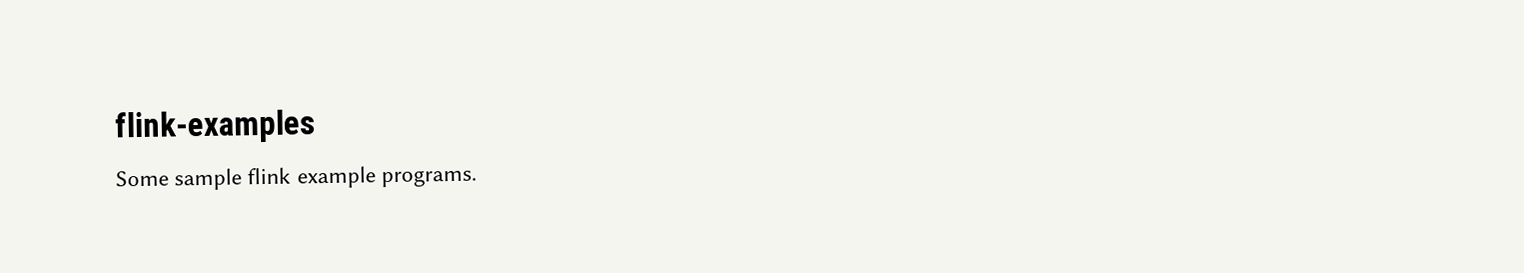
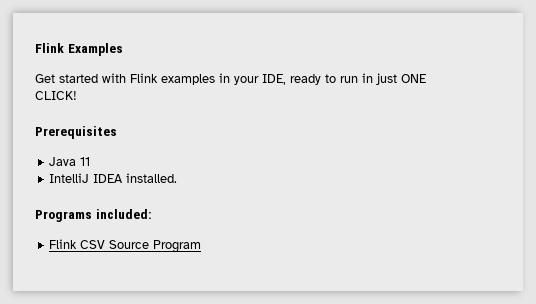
[114,109,316,145] [115,166,477,191] flink-examples // Some sample flink example programs. -> [35,43,123,56] [35,73,426,85] [35,91,77,100] [35,126,117,139] [49,157,91,166] [49,173,178,183] [35,209,152,222] [49,239,202,253] Flink Examples // Get started with Flink examples in your IDE, ready to run in just ONE CLICK! // Prerequisites // Java 11 // IntelliJ IDEA installed. // Programs included: // Flink CSV Source Program

